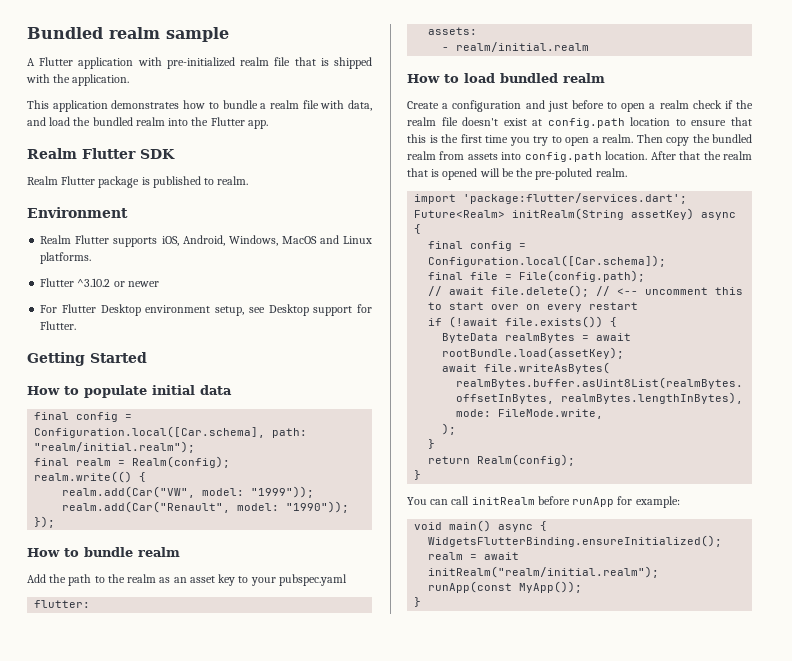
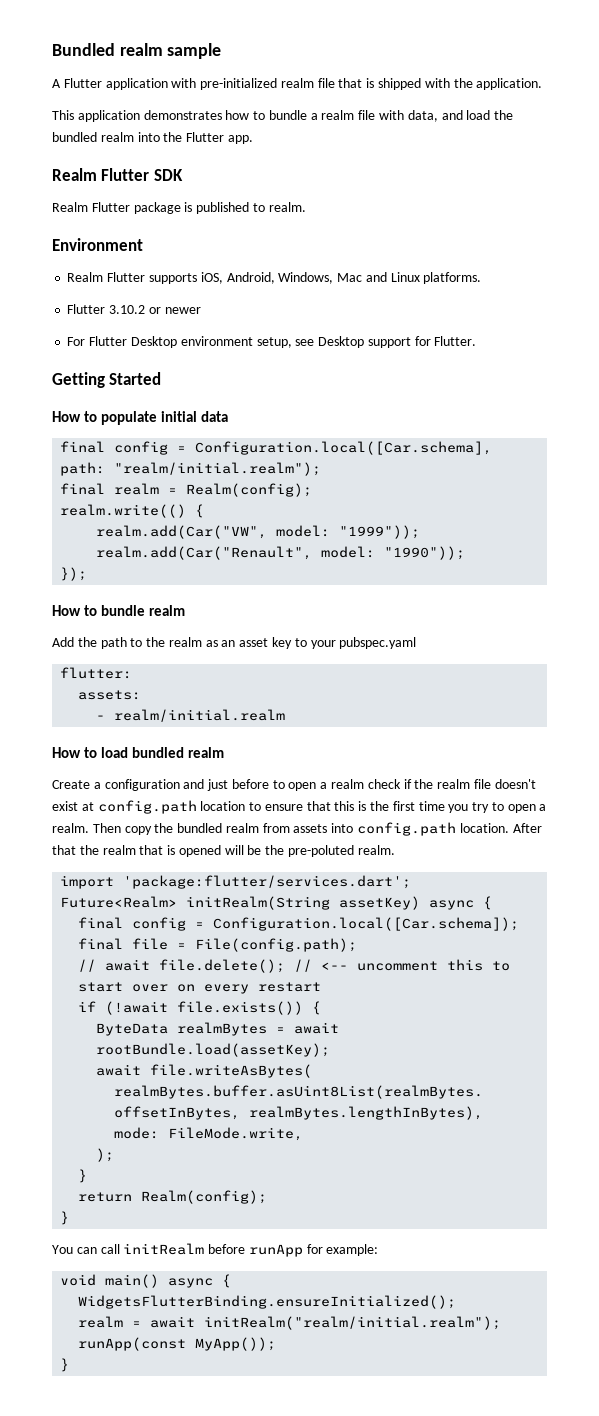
[281,236,317,244] MacOS -> [337,273,363,282] Mac
[77,278,111,287] ^3.10.2 -> [109,305,146,314] 3.10.2

